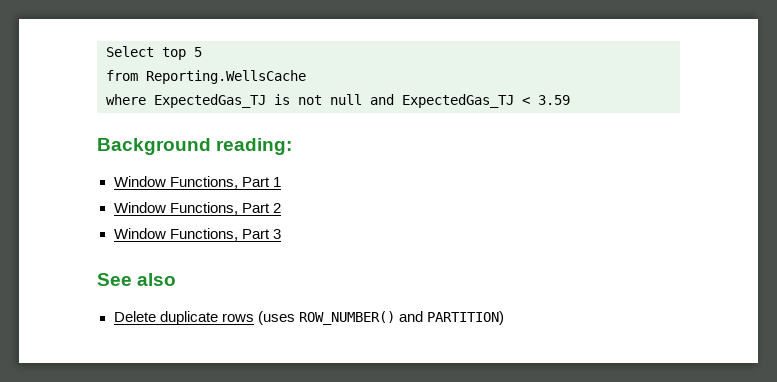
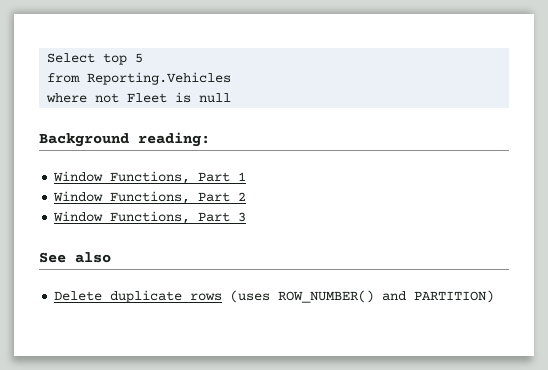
[146,70,306,84] Reporting.WellsCache -> [87,72,232,85] Reporting.Vehicles
[154,94,570,108] ExpectedGas_TJ is not null and ExpectedGas_TJ < 3.59 -> [95,92,232,103] not Fleet is null

